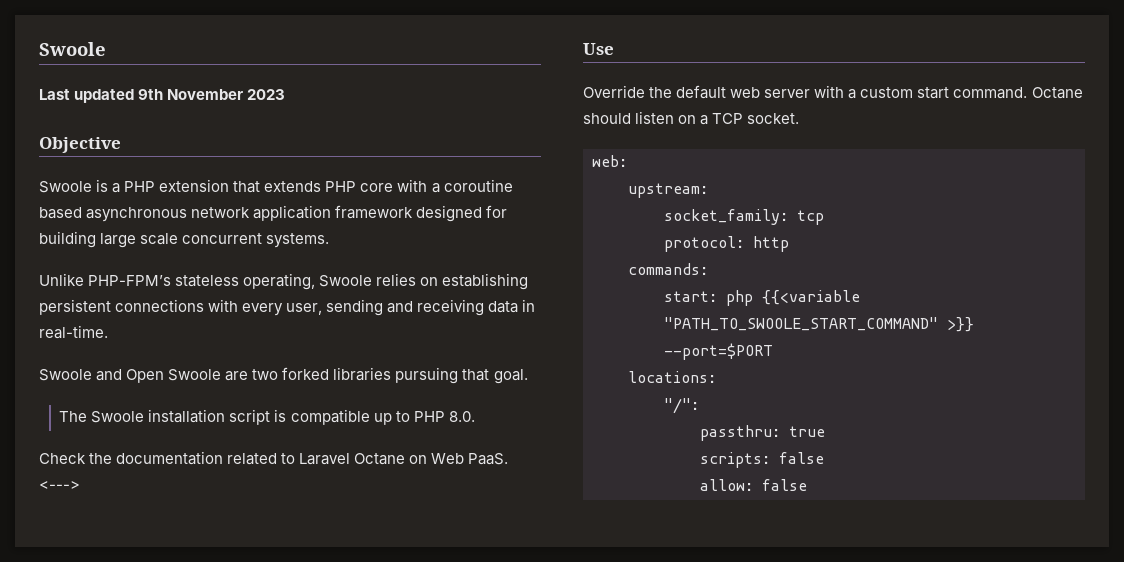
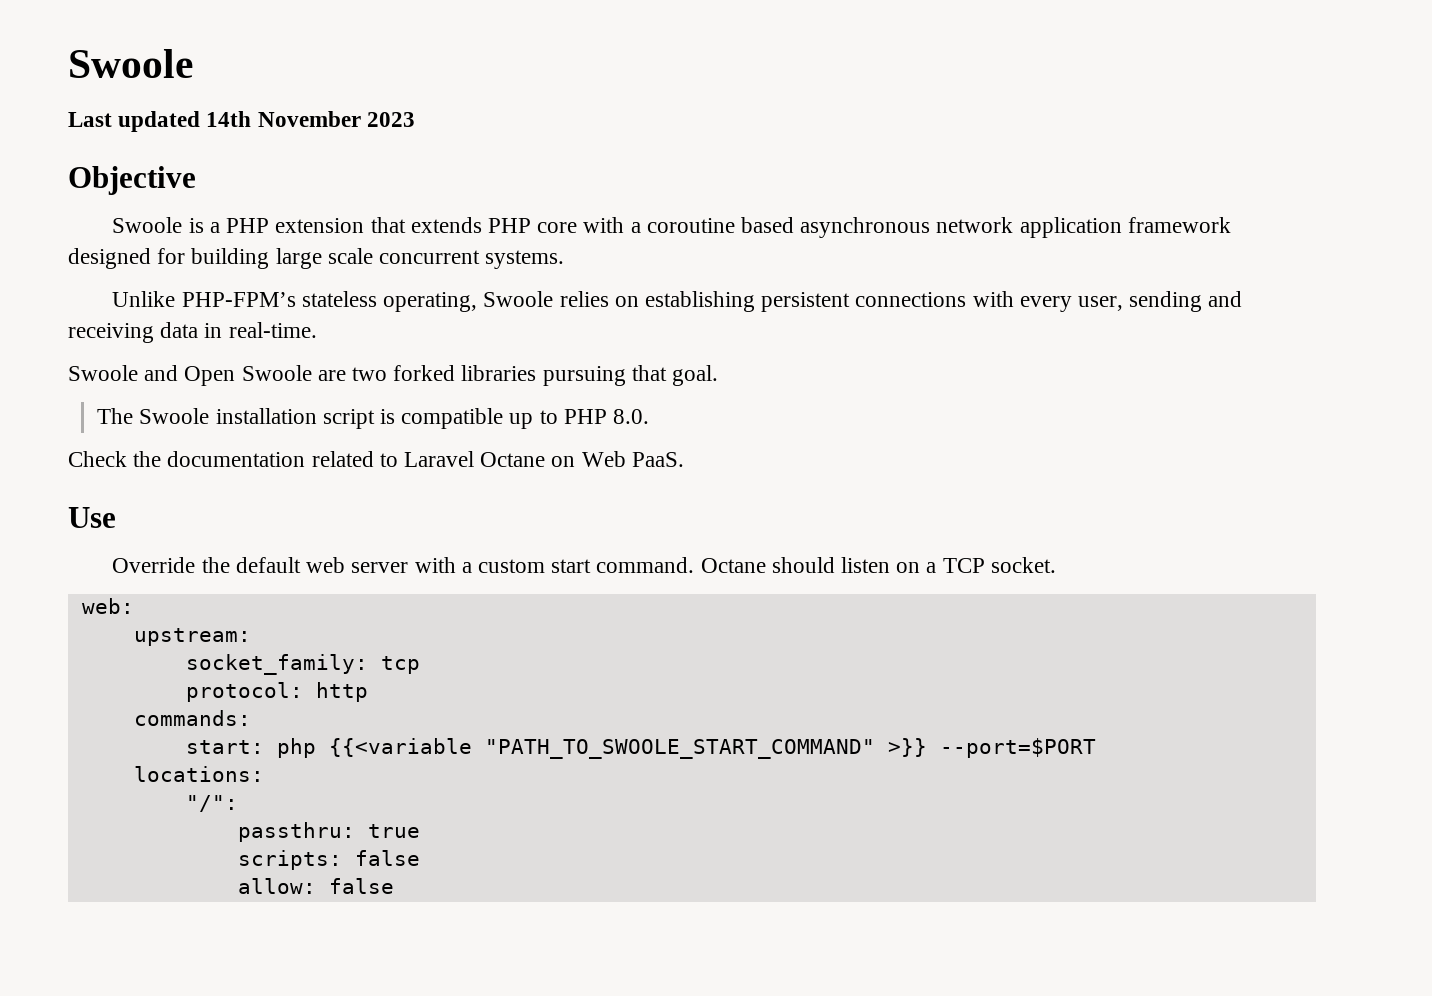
[138,89,164,100] 9th -> [206,111,252,127] 14th
[39,481,80,490] <---> -> (684, 459) none

